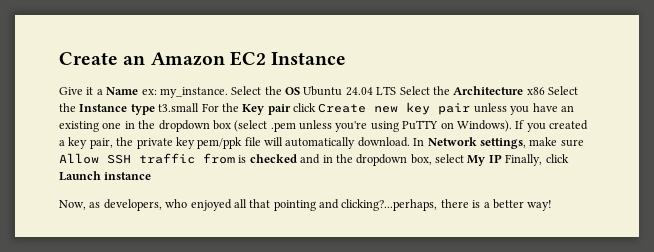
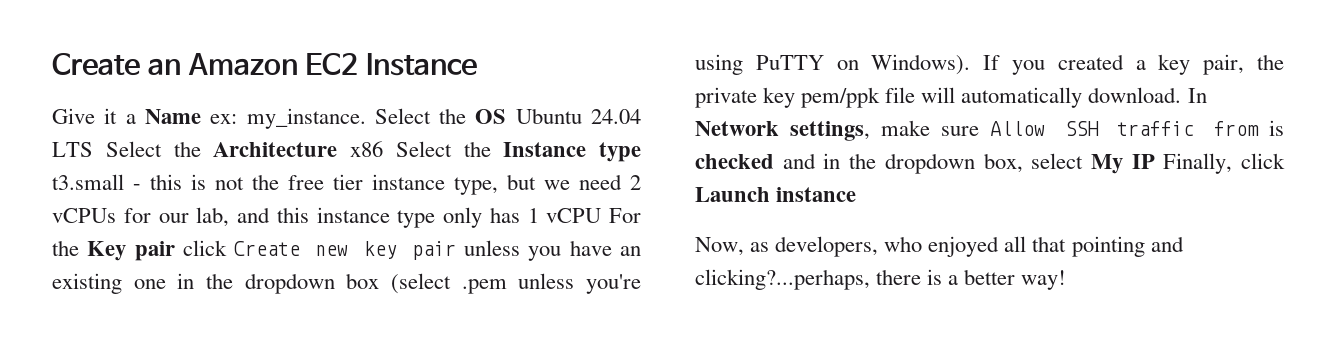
(200, 107) none -> [133,174,641,195] [52,207,602,228] - this is not the free tier instance type, but we need 2 vCPUs for our lab, and this instance type only has 1 vCPU

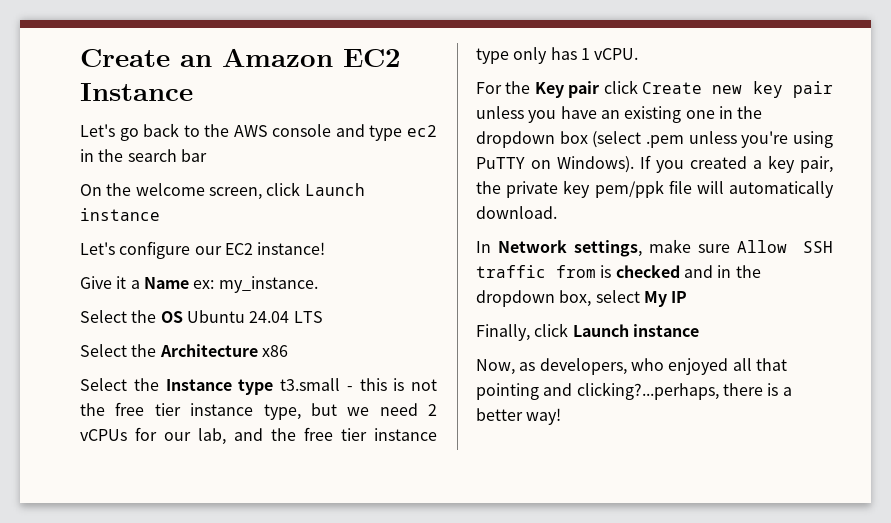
(478, 64) none -> [80,123,437,141] [80,149,207,162] [80,182,365,200] [80,208,160,221] [80,241,326,259] // Let's go back to the AWS console and type ec2 in the search bar // On the welcome screen, click Launch instance // Let's configure our EC2 instance!
(366, 118) none -> (318, 284) //
(93, 149) none -> (323, 317) //
(383, 149) none -> (288, 351) //
[276,207,309,223] this -> [271,427,367,441] the free tier
[546,208,602,223] vCPU -> [594,48,639,60] vCPU. //
(1182, 95) none -> (557, 212) //
(1155, 161) none -> (688, 297) //

